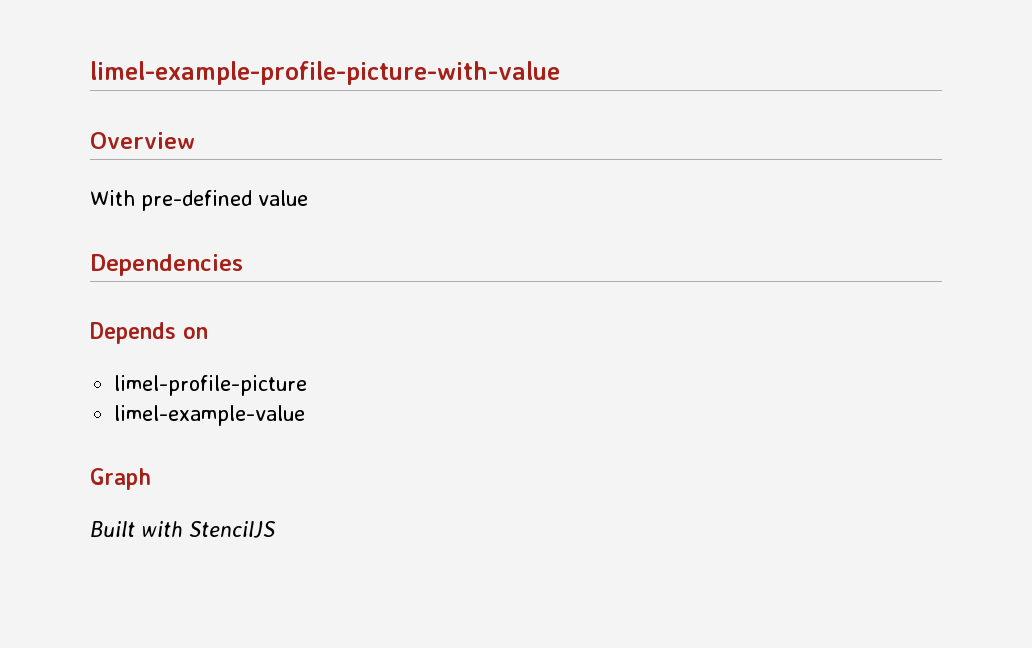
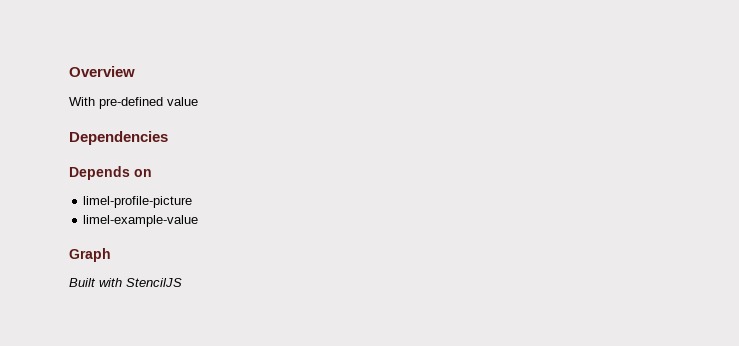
[90,61,560,85] limel-example-profile-picture-with-value // -> (69, 71) none

